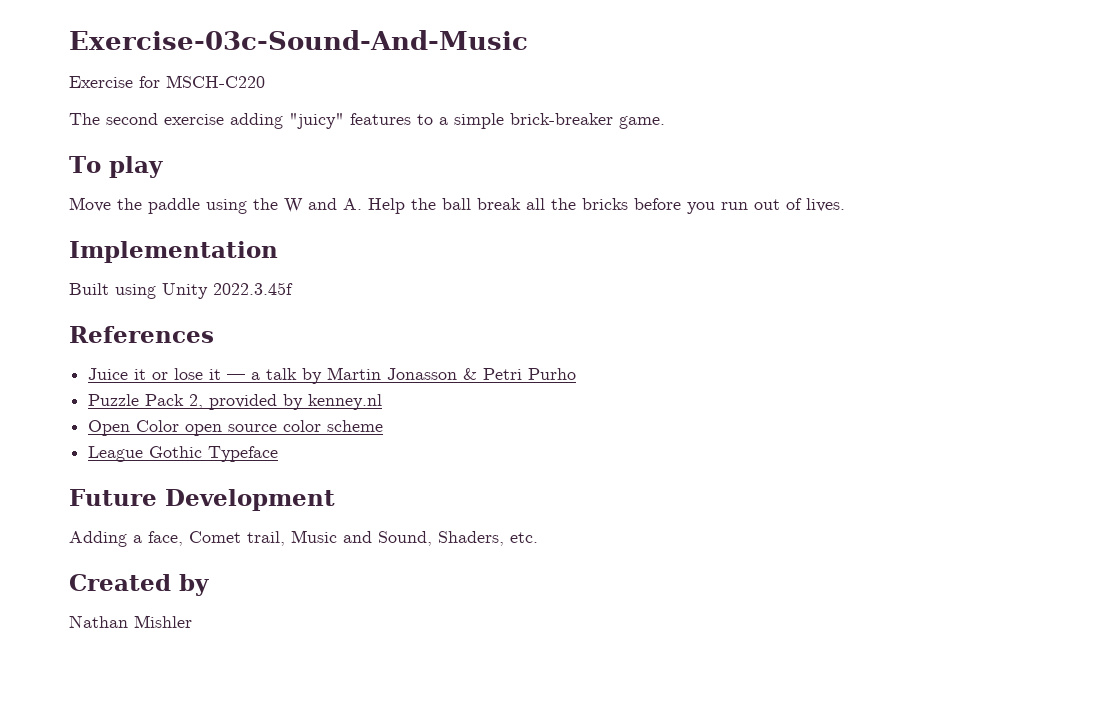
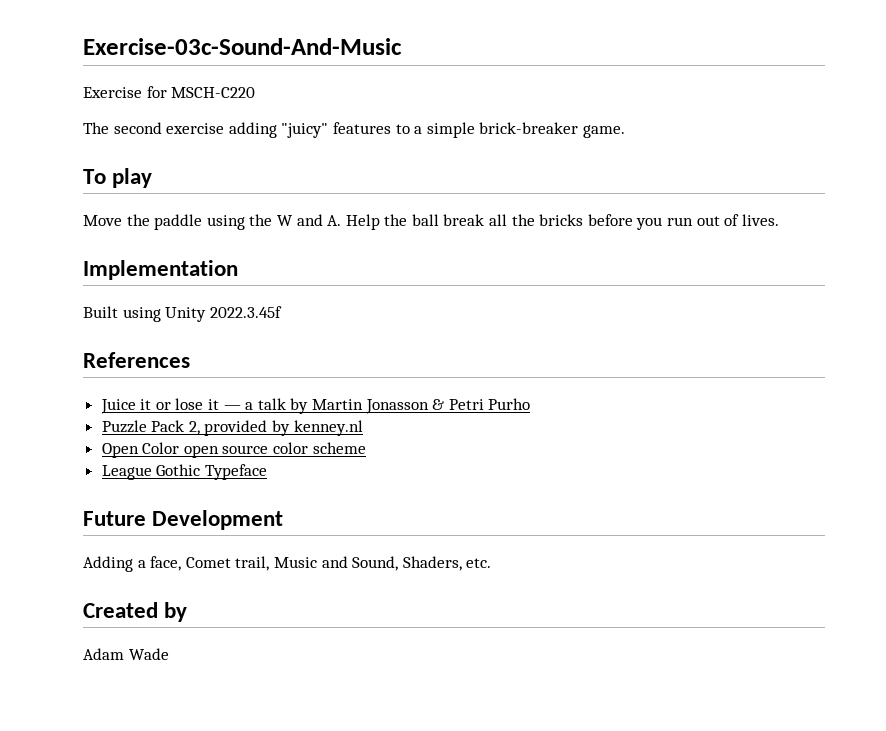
[69,615,192,628] Nathan Mishler -> [83,648,169,660] Adam Wade

